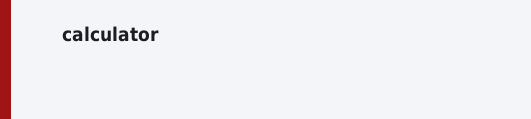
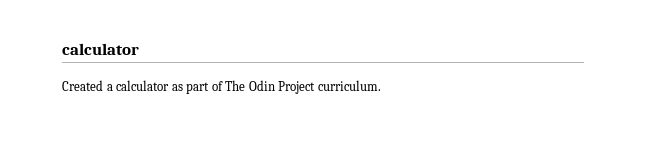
[62,26,159,42] calculator -> [62,43,139,55] [62,80,381,94] calculator // Created a calculator as part of The Odin Project curriculum.

